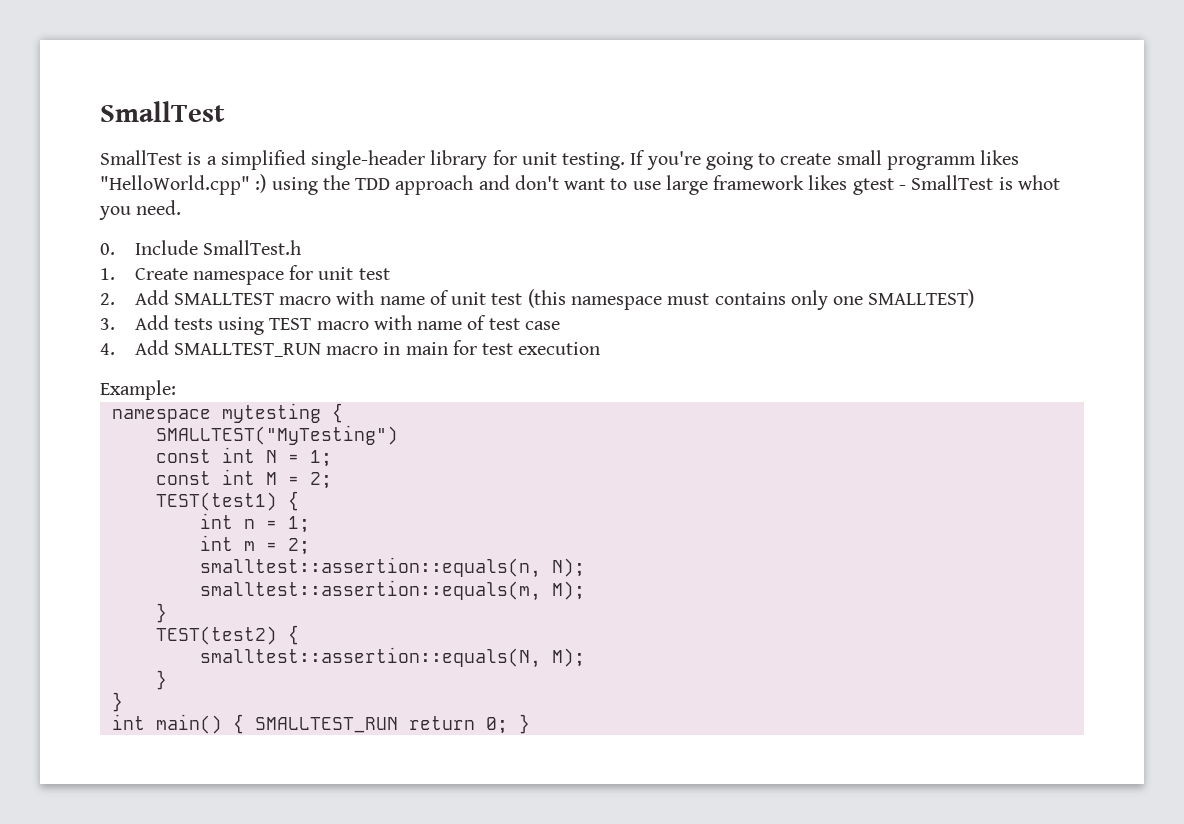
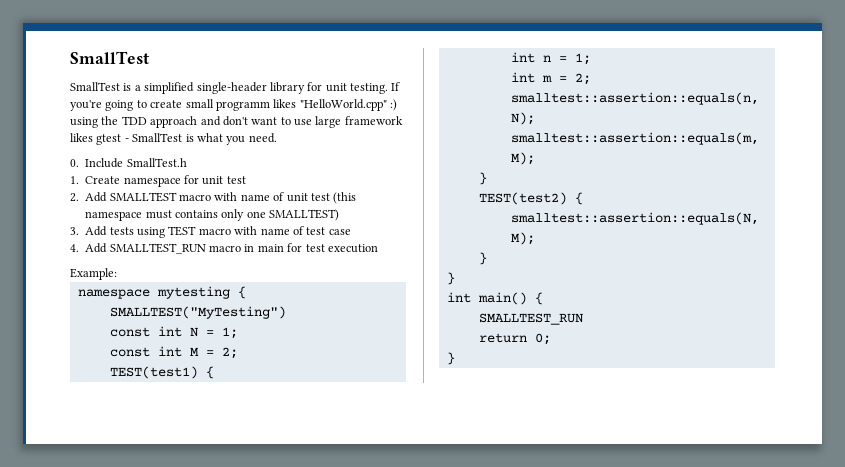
[1017,175,1060,190] whot -> [196,133,223,142] what
[254,717,398,733] SMALLTEST_RUN -> [478,313,583,325] // SMALLTEST_RUN //
(508, 725) none -> (551, 339) //

